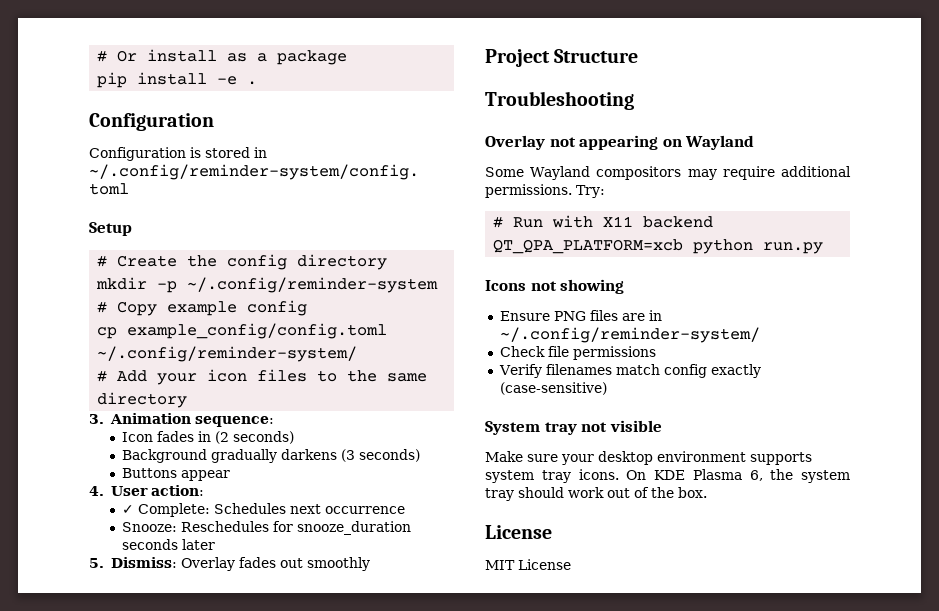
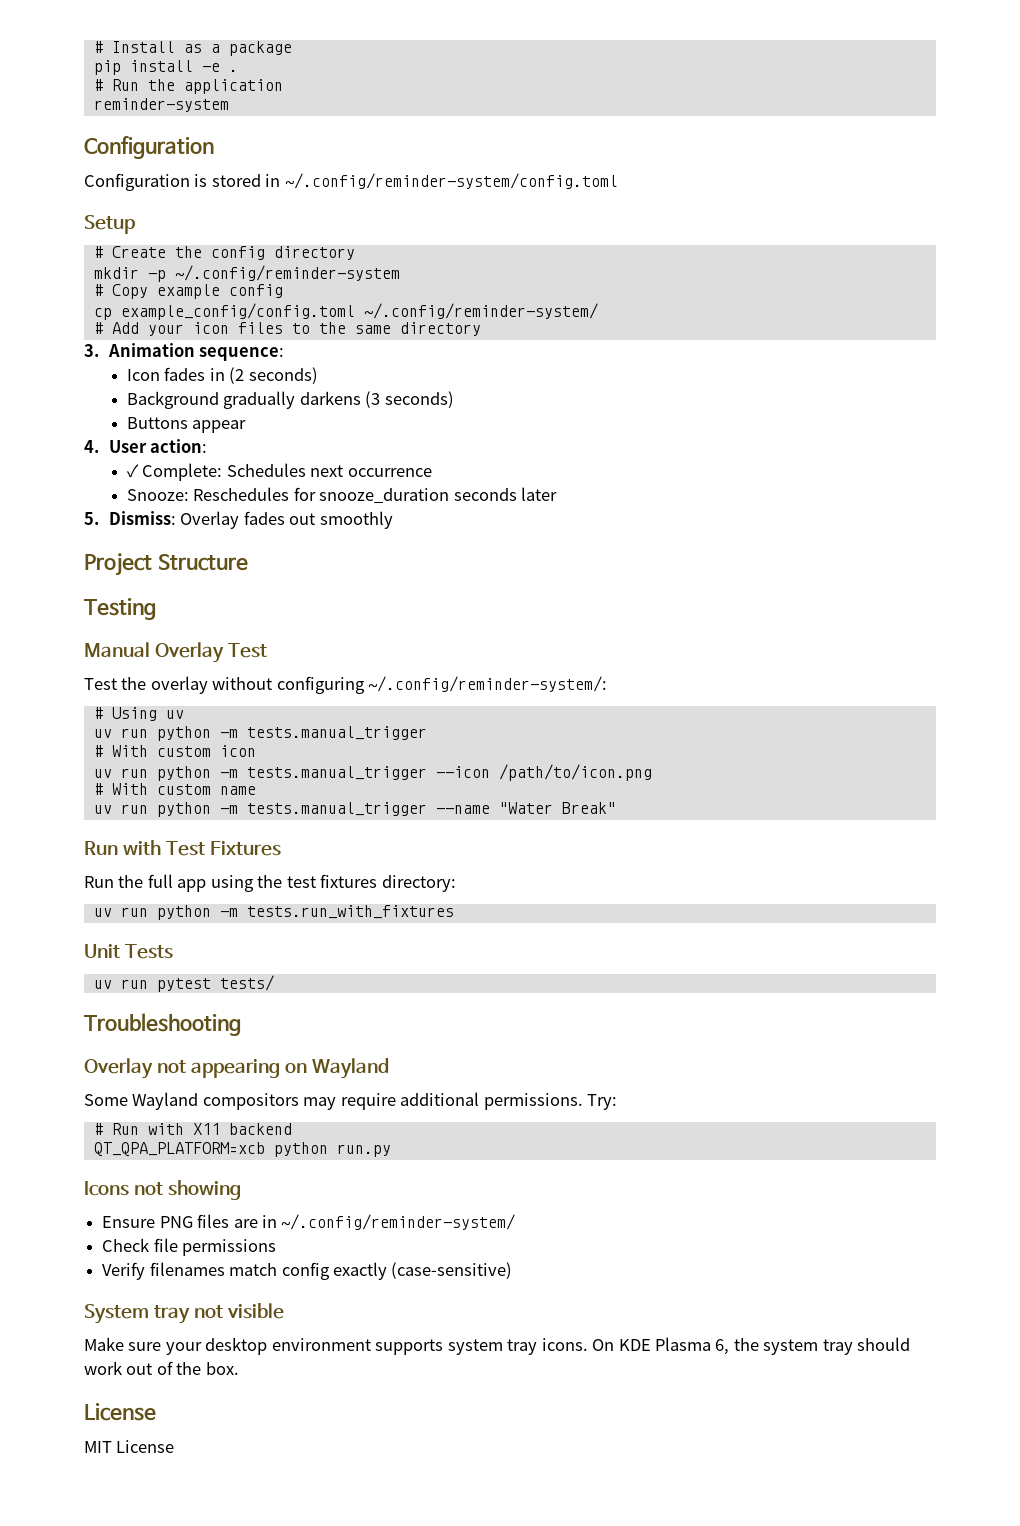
[97,49,218,62] # Or install -> [93,41,175,53] # Install
(258, 83) none -> [93,79,283,94] [93,98,229,112] // # Run the application // reminder-system
(639, 56) none -> [84,598,156,620] [84,642,267,663] [84,676,608,694] [93,707,184,721] [93,726,427,741] [93,745,256,757] [93,764,652,781] [93,783,256,795] [93,802,616,817] [84,840,281,856] [84,874,456,892] [93,905,454,920] [84,944,173,959] [93,975,274,992] // Testing // Manual Overlay Test // Test the overlay without configuring ~/.config/reminder-system/: // # Using uv // uv run python -m tests.manual_trigger // # With custom icon // uv run python -m tests.manual_trigger --icon /path/to/icon.png // # With custom name // uv run python -m tests.manual_trigger --name "Water Break" // Run with Test Fixtures // Run the full app using the test fixtures directory: // uv run python -m tests.run_with_fixtures // Unit Tests // uv run pytest tests/

